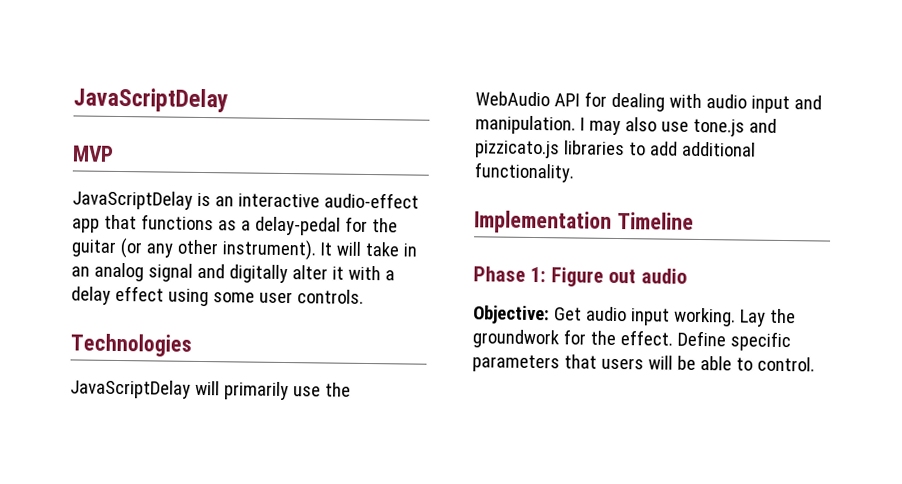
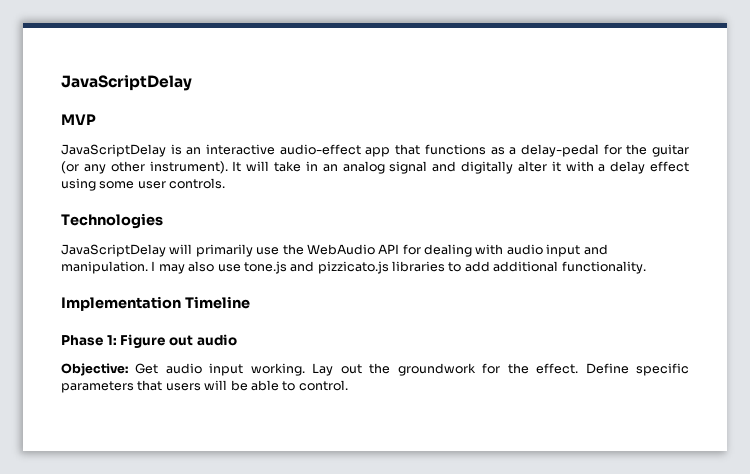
(766, 318) none -> [340,364,362,374] out

